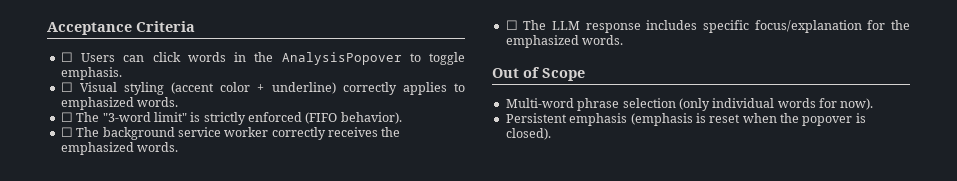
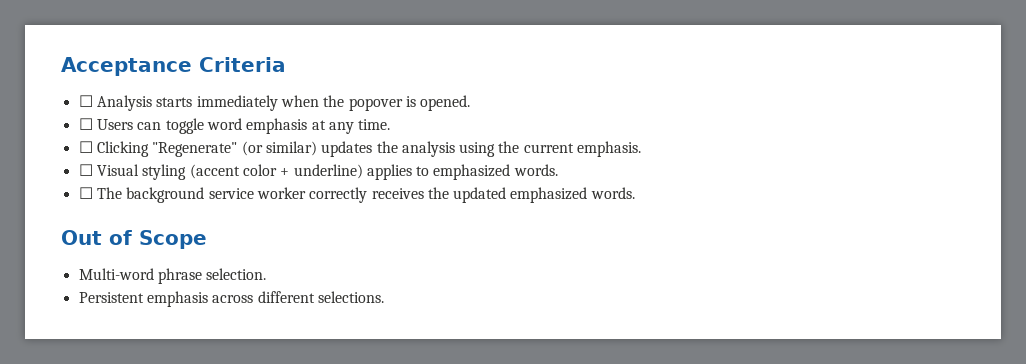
[81,52,465,65] Users can click words in the AnalysisPopover to toggle -> [96,95,471,111] [78,118,391,134] [78,141,574,157] Analysis starts immediately when the popover is opened. // ☐ Users can toggle word emphasis at any time. // ☐ Clicking "Regenerate" (or similar) updates the analysis using the current
[342,82,397,95] correctly -> (363, 171) none
[60,112,402,125] // ☐ The "3-word limit" is strictly enforced (FIFO behavior). -> (558, 170) none
[60,142,179,155] [505,20,910,33] emphasized words. // ☐ The LLM response includes specific focus/explanation for the -> [453,187,507,203] updated
[622,98,874,111] [505,113,866,126] [505,128,551,140] selection (only individual words for now). // Persistent emphasis (emphasis is reset when the popover is closed). -> [206,268,267,280] [78,291,384,307] selection. // Persistent emphasis across different selections.

